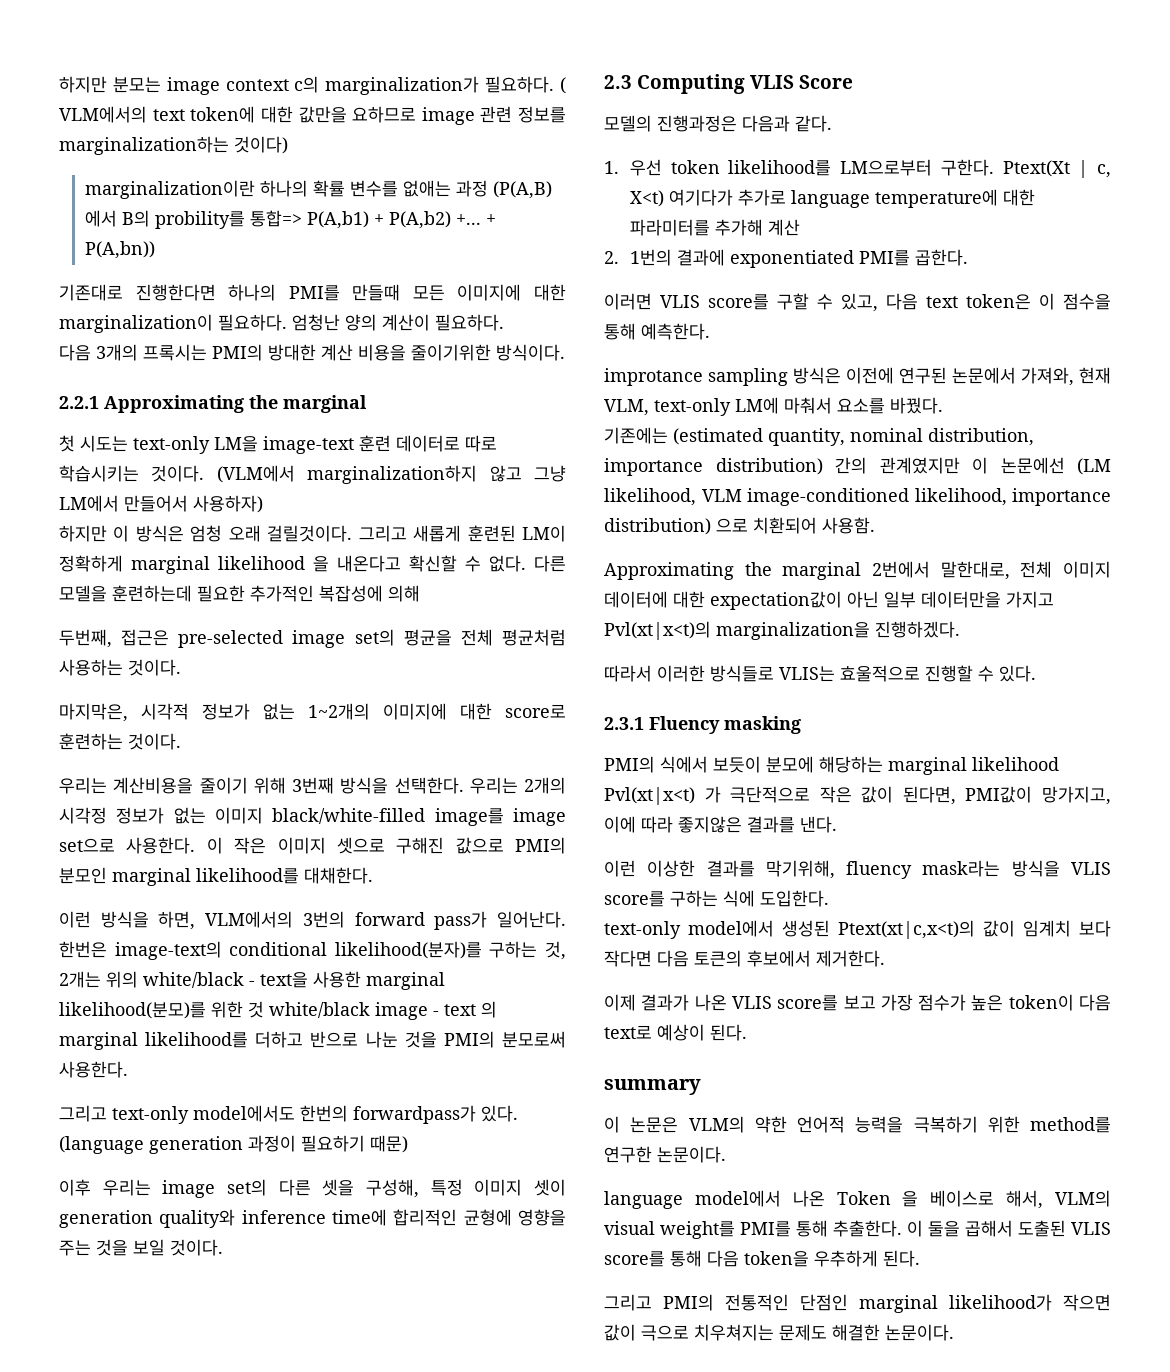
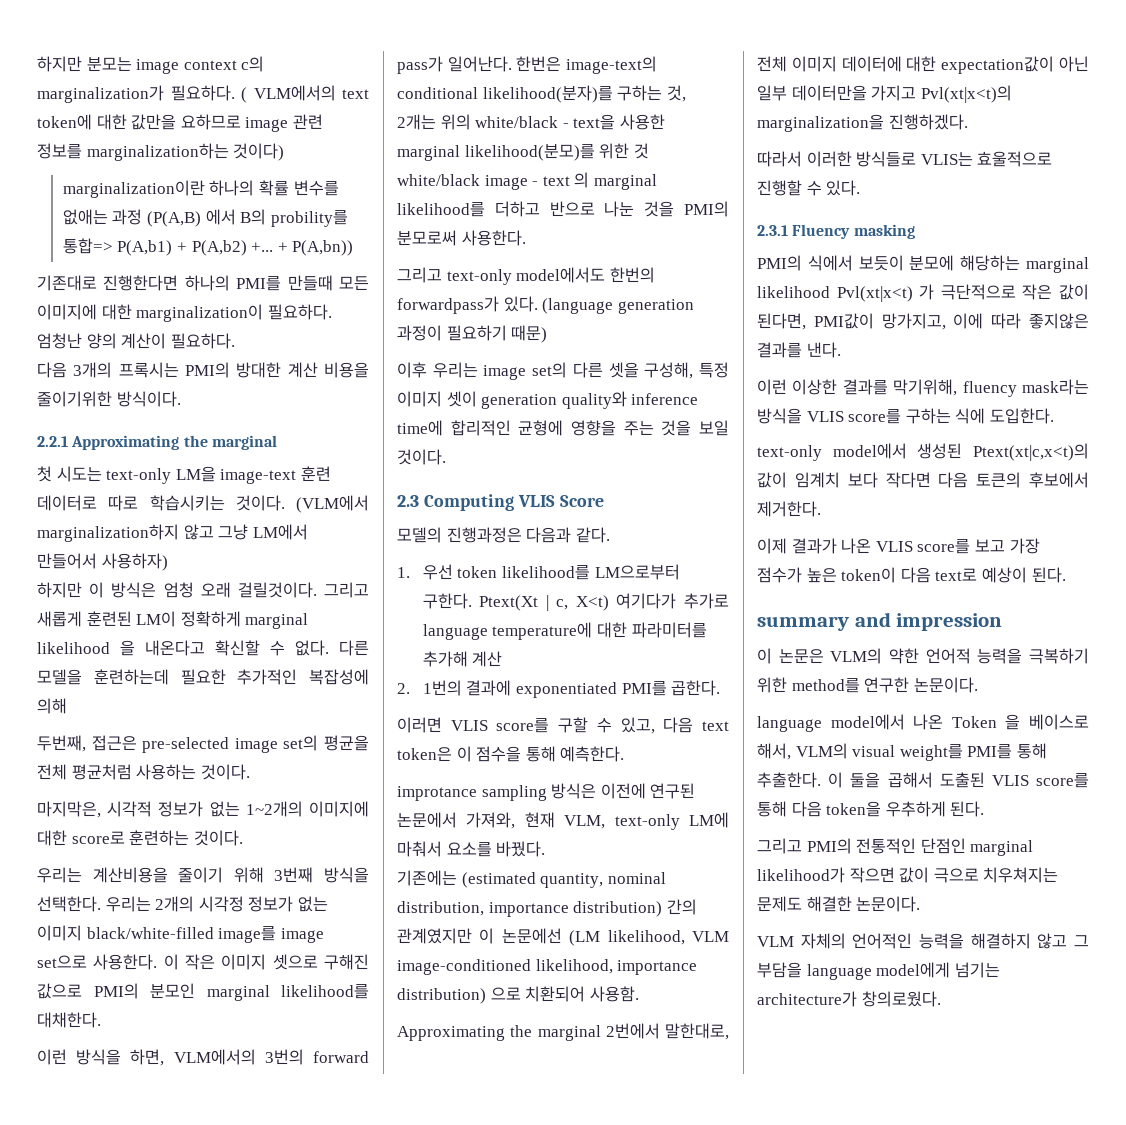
(701, 1087) none -> [854,612,1003,631] and impression
(954, 1332) none -> [757,933,1089,949] [757,962,1000,980] [757,991,941,1007] // VLM 자체의 언어적인 능력을 해결하지 않고 그 부담을 language model에게 넘기는 architecture가 창의로웠다.

